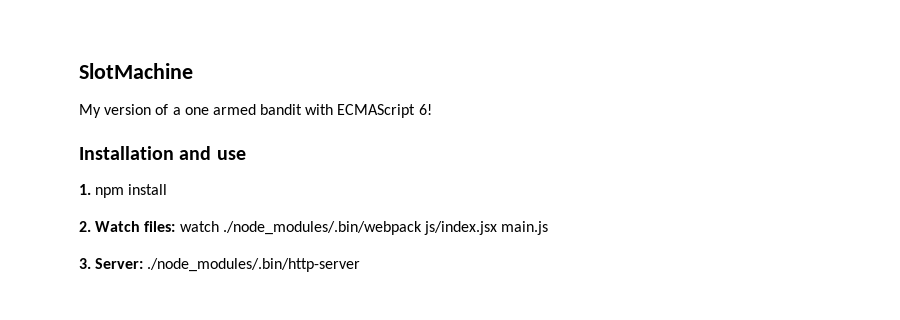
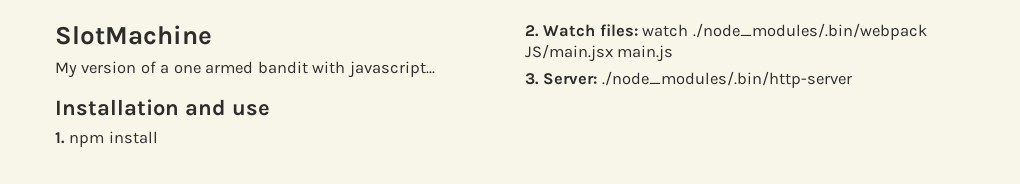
[337,104,432,118] ECMAScript 6! -> [347,61,435,78] javascript...
[423,221,497,235] js/index.jsx -> [525,44,613,62] JS/main.jsx

